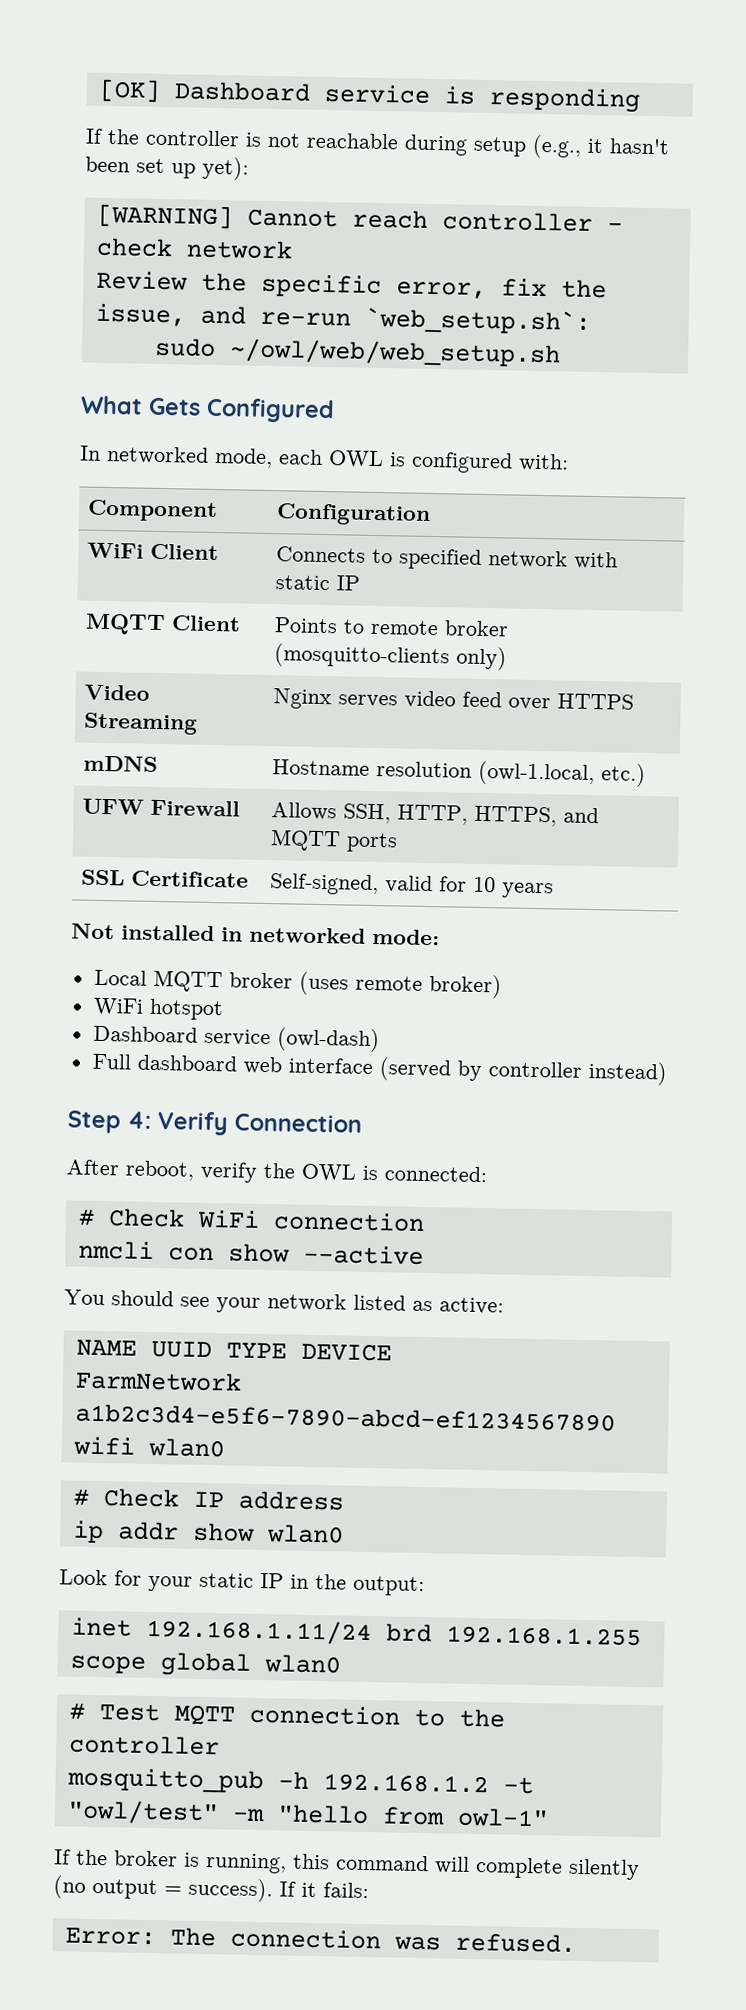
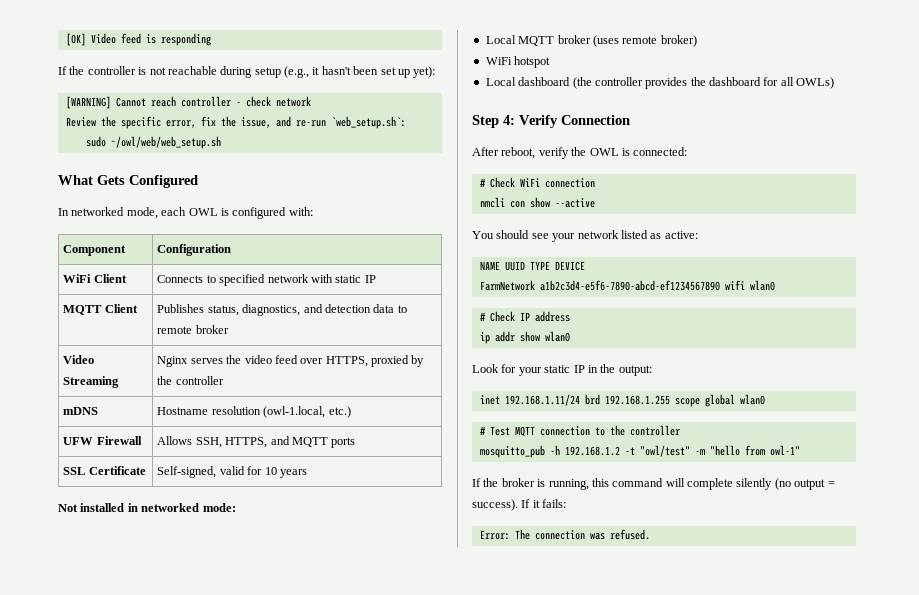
[173,81,431,104] Dashboard service -> [90,33,141,44] Video feed
[273,617,338,634] Points -> [157,304,395,316] Publishes status, diagnostics, and detection data
[273,643,507,671] (mosquitto-clients only) -> (229, 329) none
(398, 701) none -> [226,355,242,364] the
[556,693,634,710] HTTPS -> [325,355,425,367] [157,376,224,385] HTTPS, proxied by the controller
[396,804,468,825] HTTP, -> (222, 442) none
[92,1025,380,1053] [91,1053,667,1086] Dashboard service (owl-dash) // Full dashboard web interface (served by controller instead) -> [485,77,835,89] Local dashboard (the controller provides the dashboard for all OWLs)

